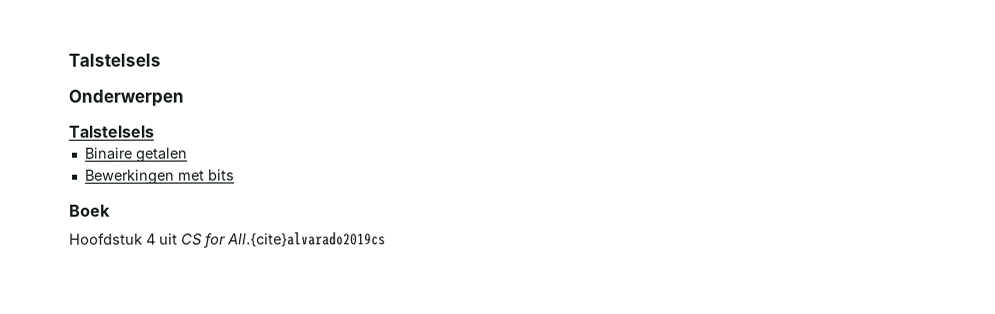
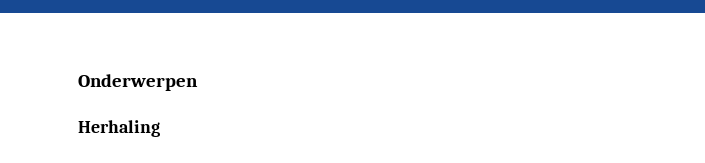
[68,53,161,67] Talstelsels // -> (78, 82) none
[68,125,154,138] [83,147,188,163] [84,169,235,185] [69,204,111,217] [69,232,386,249] Talstelsels // Binaire getalen // Bewerkingen met bits // Boek // Hoofdstuk 4 uit CS for All.{cite}alvarado2019cs -> [78,120,160,137] Herhaling

